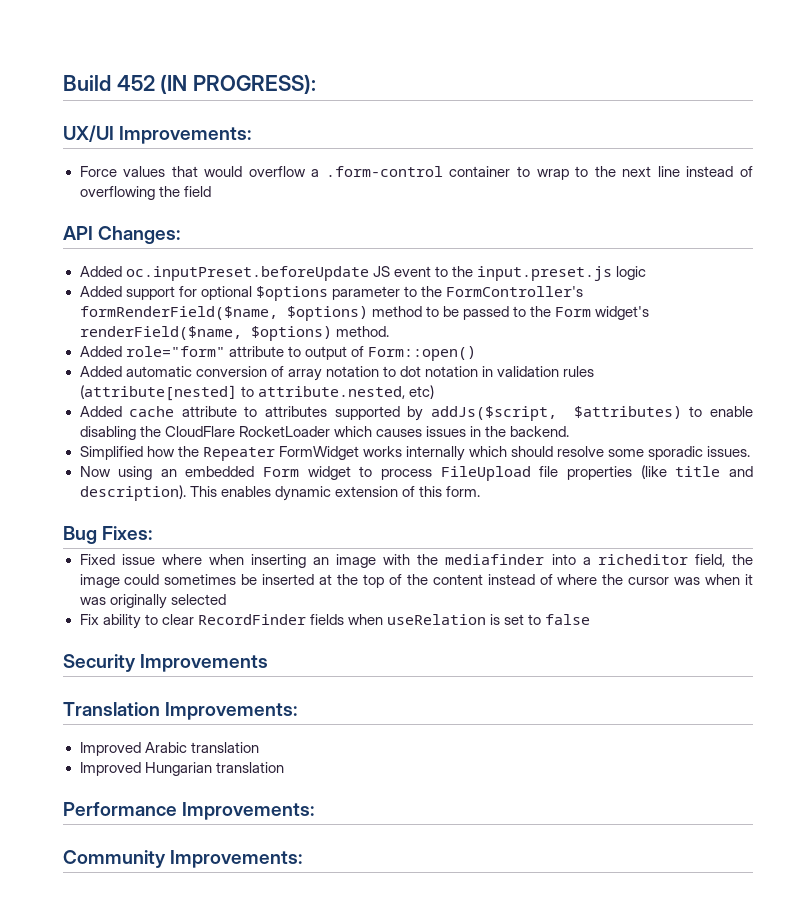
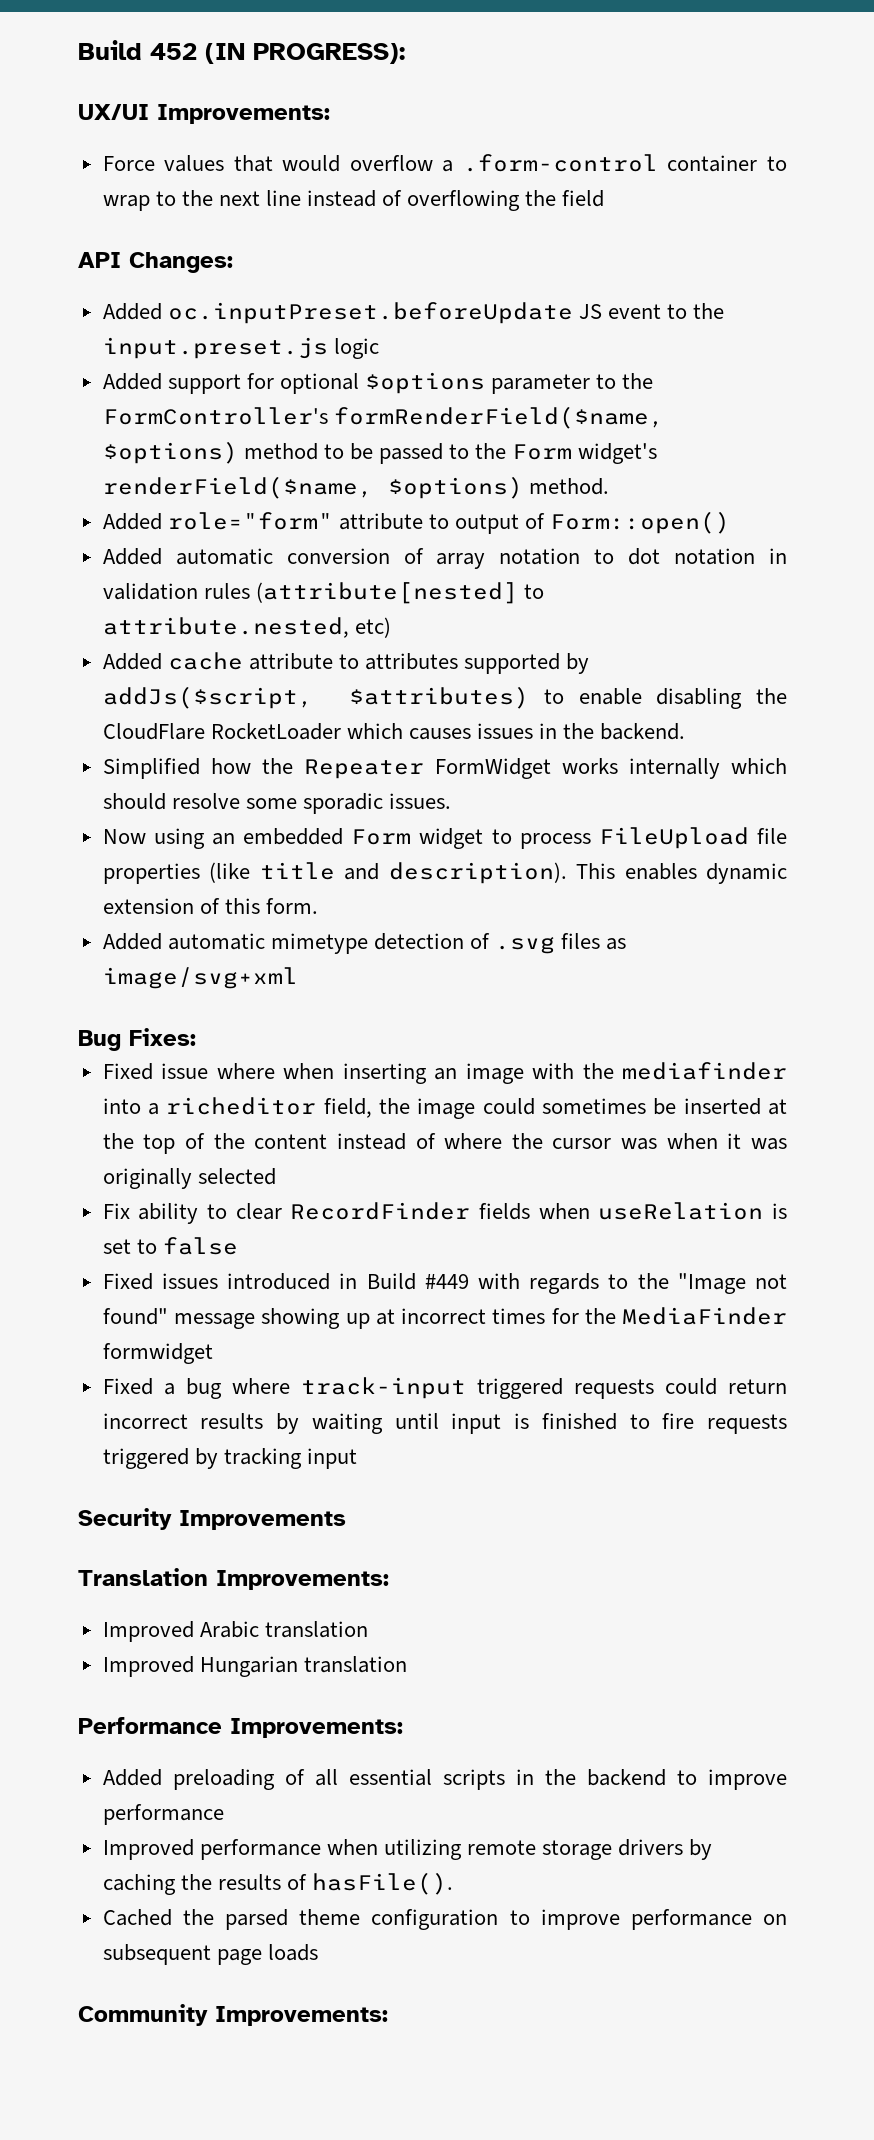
(480, 491) none -> [102,933,627,954] [102,967,298,989] // Added automatic mimetype detection of .svg files as image/svg+xml
(591, 619) none -> [102,1273,787,1294] [102,1307,787,1329] [102,1343,213,1364] [102,1377,787,1399] [102,1413,788,1434] [102,1448,357,1469] // Fixed issues introduced in Build #449 with regards to the "Image not found" message showing up at incorrect times for the MediaFinder formwidget // Fixed a bug where track-input triggered requests could return incorrect results by waiting until input is finished to fire requests triggered by tracking input
(315, 811) none -> [102,1769,787,1790] [102,1804,224,1825] [102,1839,713,1860] [102,1872,454,1895] [102,1909,787,1930] [102,1944,318,1965] // Added preloading of all essential scripts in the backend to improve performance // Improved performance when utilizing remote storage drivers by caching the results of hasFile(). // Cached the parsed theme configuration to improve performance on subsequent page loads

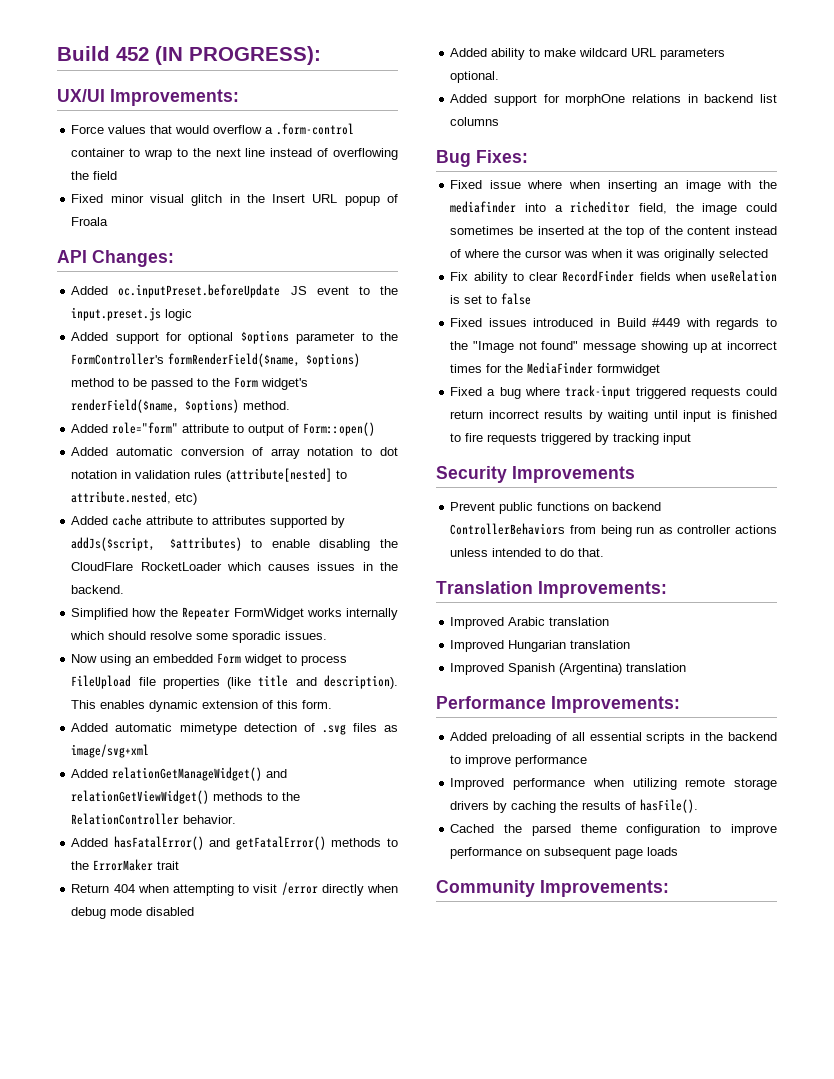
(605, 198) none -> [71,194,399,206] [71,217,109,226] // Fixed minor visual glitch in the Insert URL popup of Froala
(298, 978) none -> [71,767,288,781] [71,790,301,804] [71,813,237,825] [71,836,398,850] [71,859,180,871] [71,882,398,896] [71,907,195,919] [450,48,726,60] [450,71,500,83] [450,94,777,106] [450,117,500,126] // Added relationGetManageWidget() and relationGetViewWidget() methods to the RelationController behavior. // Added hasFatalError() and getFatalError() methods to the ErrorMaker trait // Return 404 when attempting to visit /error directly when debug mode disabled // Added ability to make wildcard URL parameters optional. // Added support for morphOne relations in backend list columns
(346, 1520) none -> [450,502,662,514] [450,523,777,537] [450,548,605,557] // Prevent public functions on backend ControllerBehaviors from being run as controller actions unless intended to do that.
(407, 1664) none -> [450,663,687,675] // Improved Spanish (Argentina) translation

